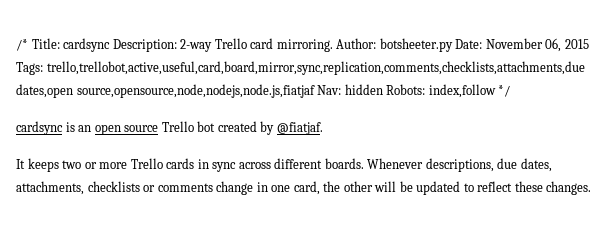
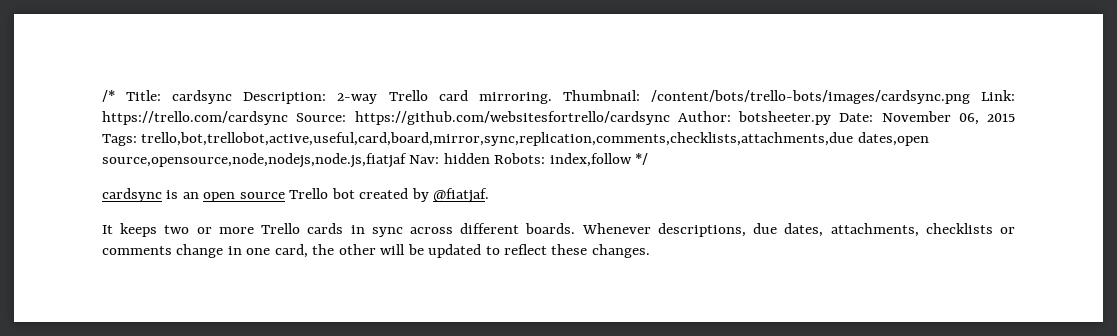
(333, 45) none -> [562,90,1016,104] [102,111,670,125] Thumbnail: /content/bots/trello-bots/images/cardsync.png Link: https://trello.com/cardsync Source: https://github.com/websitesfortrello/cardsync
[46,61,585,75] trello,trellobot,active,useful,card,board,mirror,sync,replication,comments,checklists,attachments,due -> [141,132,854,146] trello,bot,trellobot,active,useful,card,board,mirror,sync,replication,comments,checklists,attachments,due

